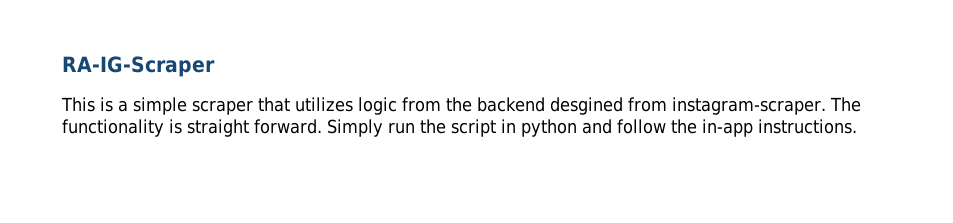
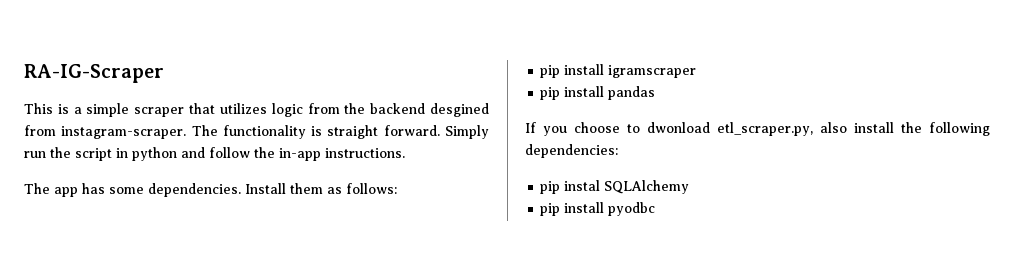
(857, 126) none -> [24,183,397,197] [540,64,697,78] [540,86,656,100] [525,122,990,136] [525,144,618,158] [540,180,690,194] [540,202,656,216] // The app has some dependencies. Install them as follows: // pip install igramscraper // pip install pandas // If you choose to dwonload etl_scraper.py, also install the following dependencies: // pip instal SQLAlchemy // pip install pyodbc

